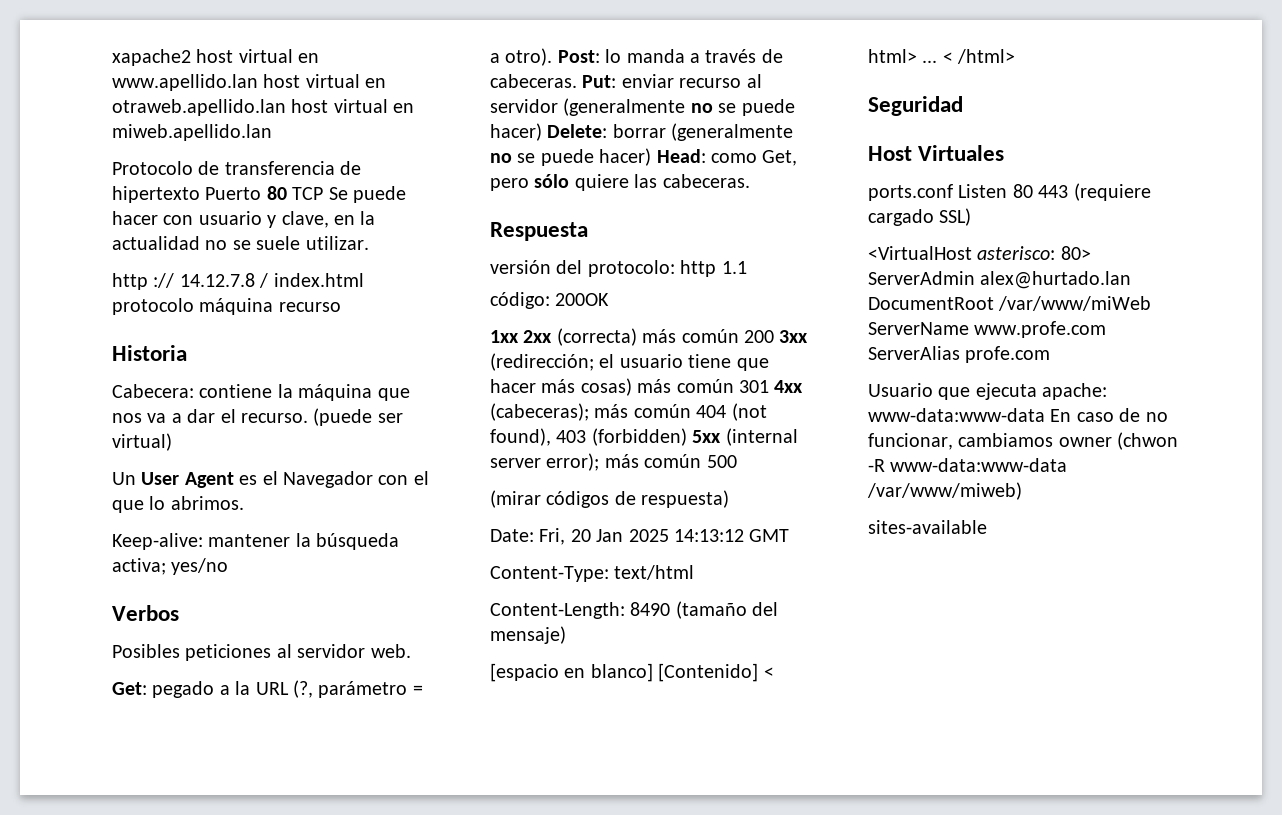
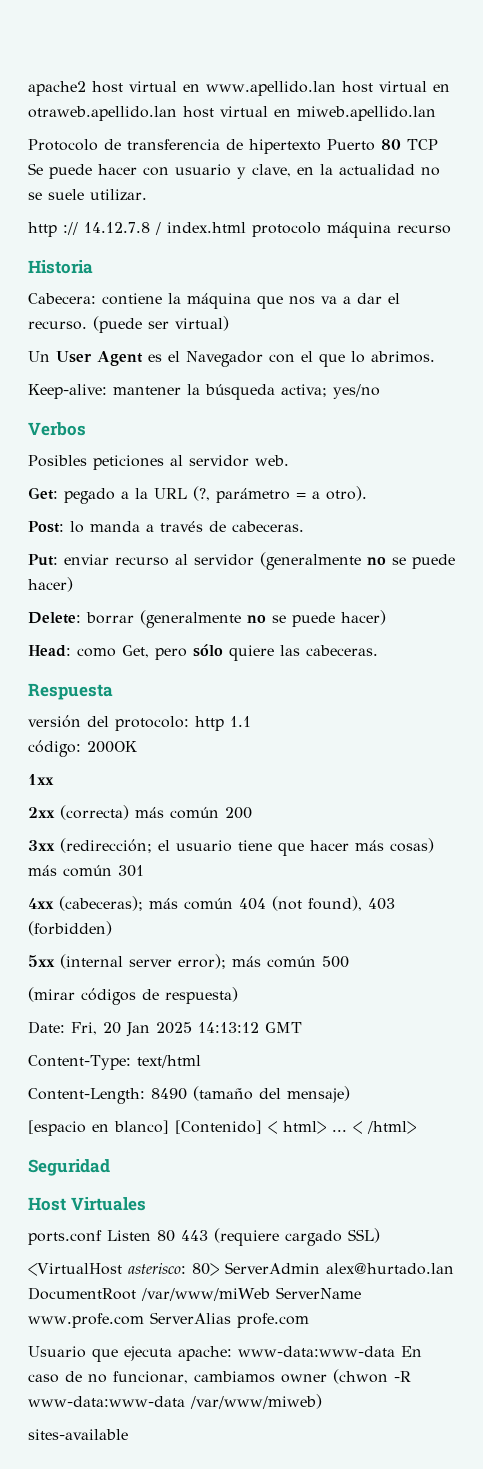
[112,49,191,66] xapache2 -> [28,81,86,96] apache2
(553, 57) none -> (367, 493) //
(577, 81) none -> (304, 526) //
(542, 132) none -> (73, 584) //
(652, 157) none -> (386, 617) //
(519, 336) none -> (54, 779) //
(774, 336) none -> (252, 813) //
(769, 386) none -> (144, 871) //
(687, 437) none -> (112, 928) //

